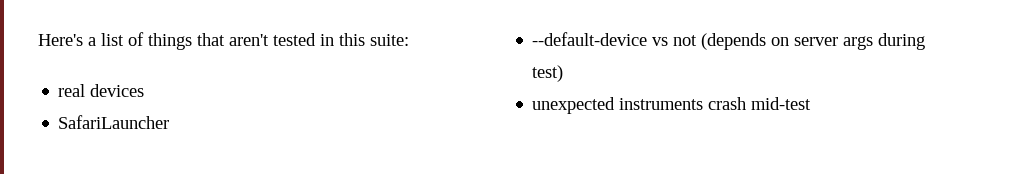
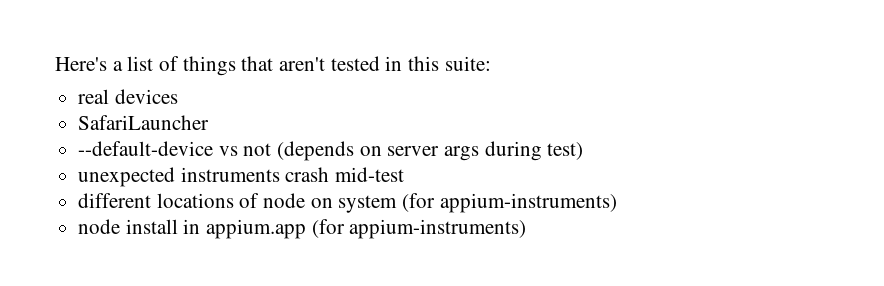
(812, 103) none -> [78,193,617,213] [78,219,527,239] // different locations of node on system (for appium-instruments) // node install in appium.app (for appium-instruments)

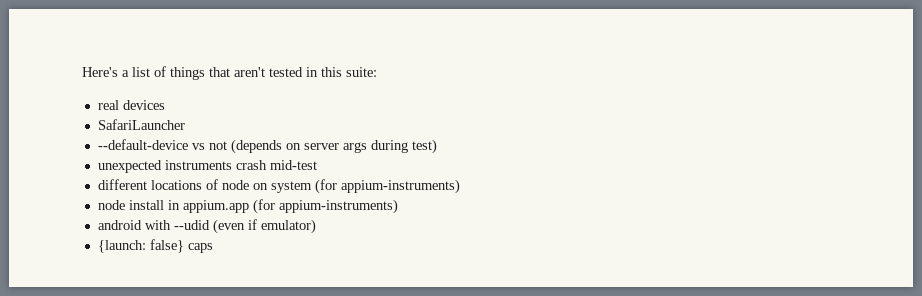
(527, 229) none -> [97,219,316,234] [97,239,213,253] // android with --udid (even if emulator) // {launch: false} caps

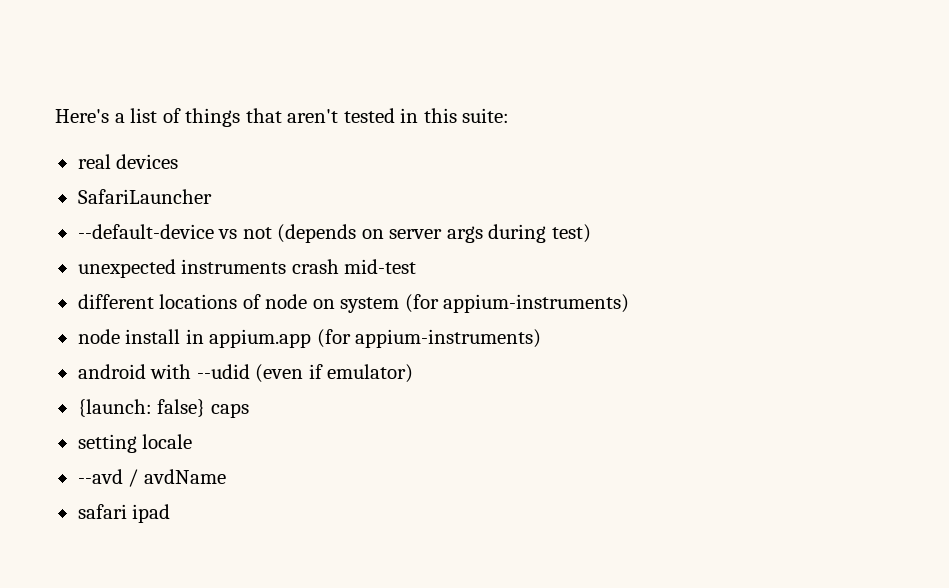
(213, 248) none -> [77,434,193,453] [77,469,226,487] [77,504,171,523] // setting locale // --avd / avdName // safari ipad

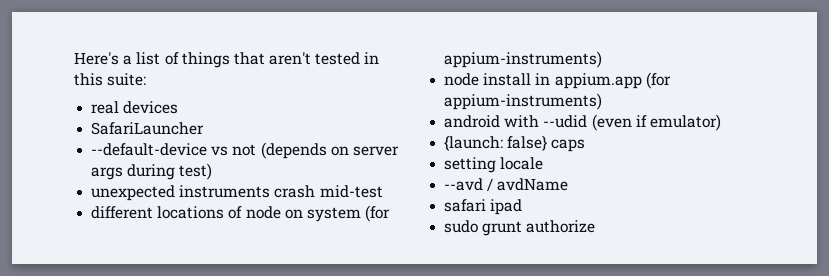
(171, 513) none -> [444,220,596,236] // sudo grunt authorize

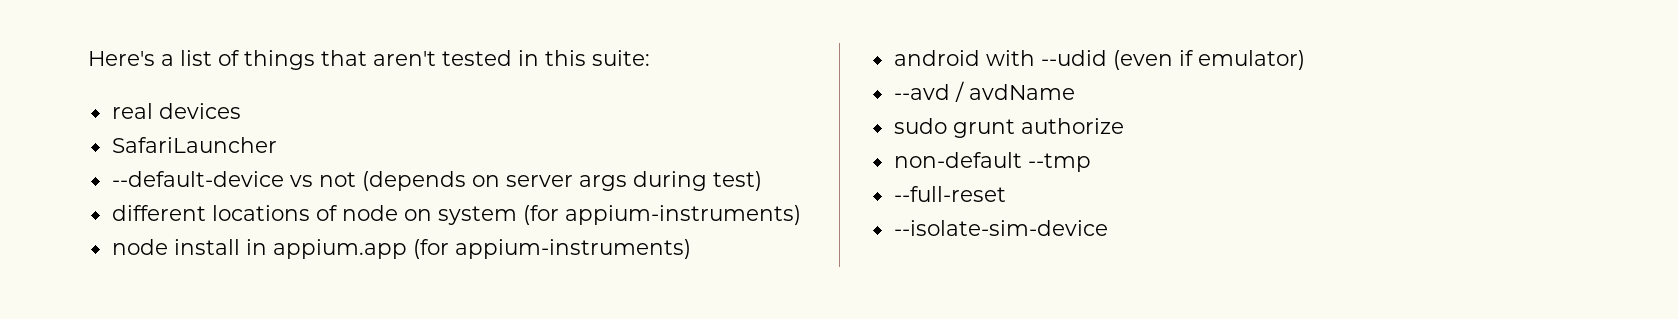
[91,185,383,201] // unexpected instruments crash mid-test -> (762, 181) none
[444,135,586,152] [444,157,544,173] // {launch: false} caps // setting locale -> (1305, 60) none
[444,199,523,215] // safari ipad -> (1075, 92) none
(596, 226) none -> [893,152,1091,172] [893,186,1006,202] [893,220,1108,236] // non-default --tmp // --full-reset // --isolate-sim-device

